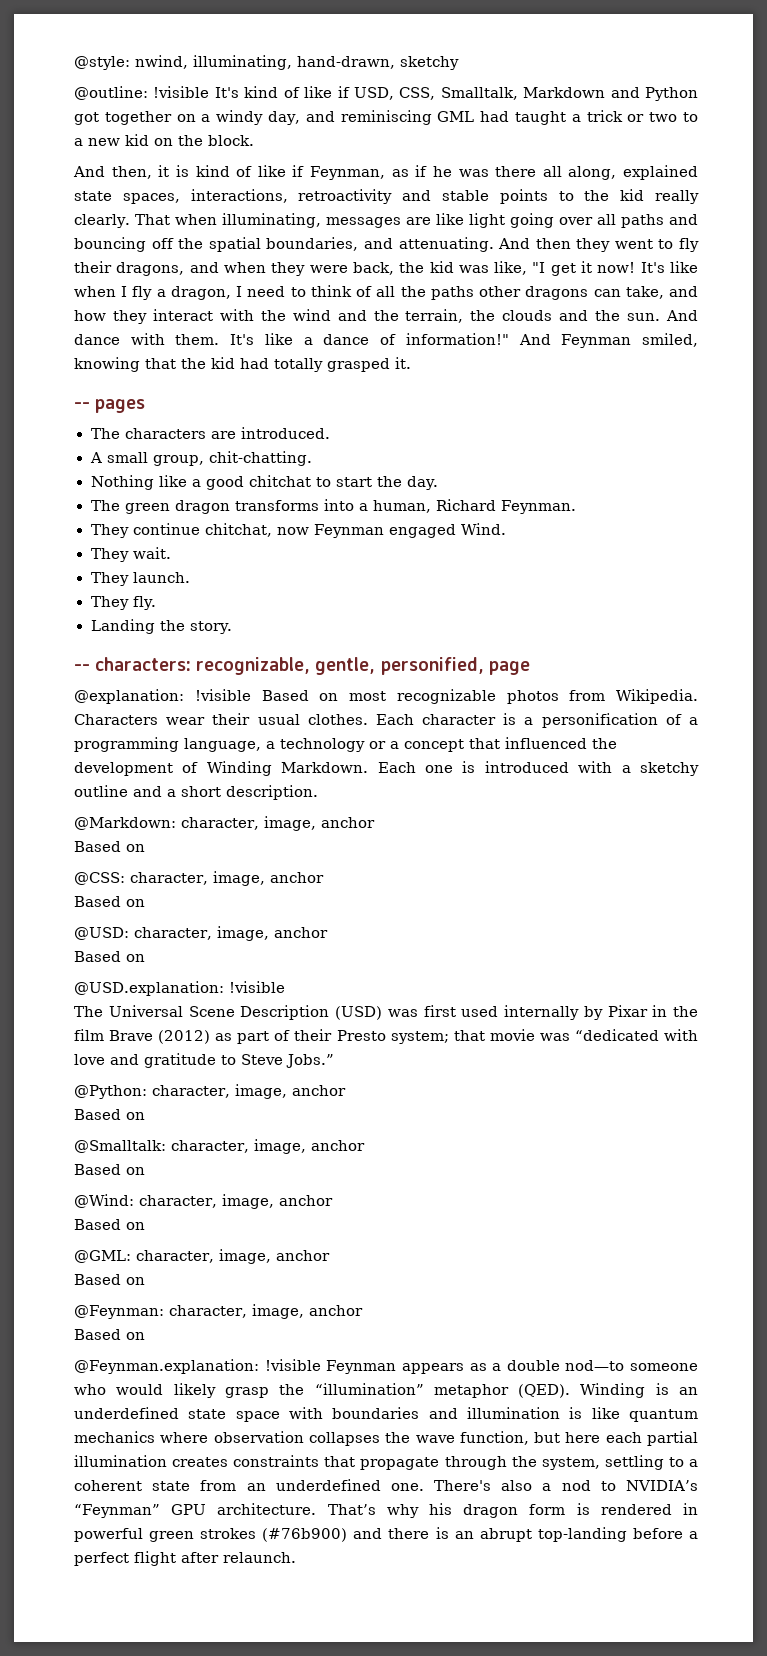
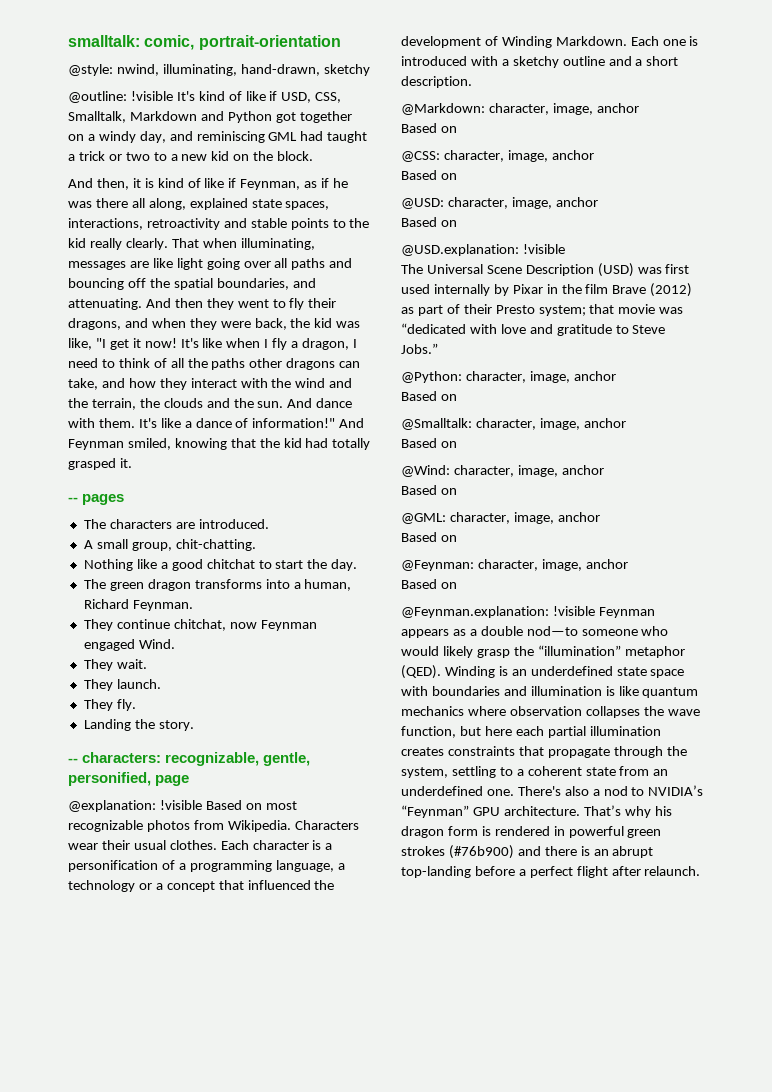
(74, 63) none -> [68,35,341,50] smalltalk: comic, portrait-orientation //

